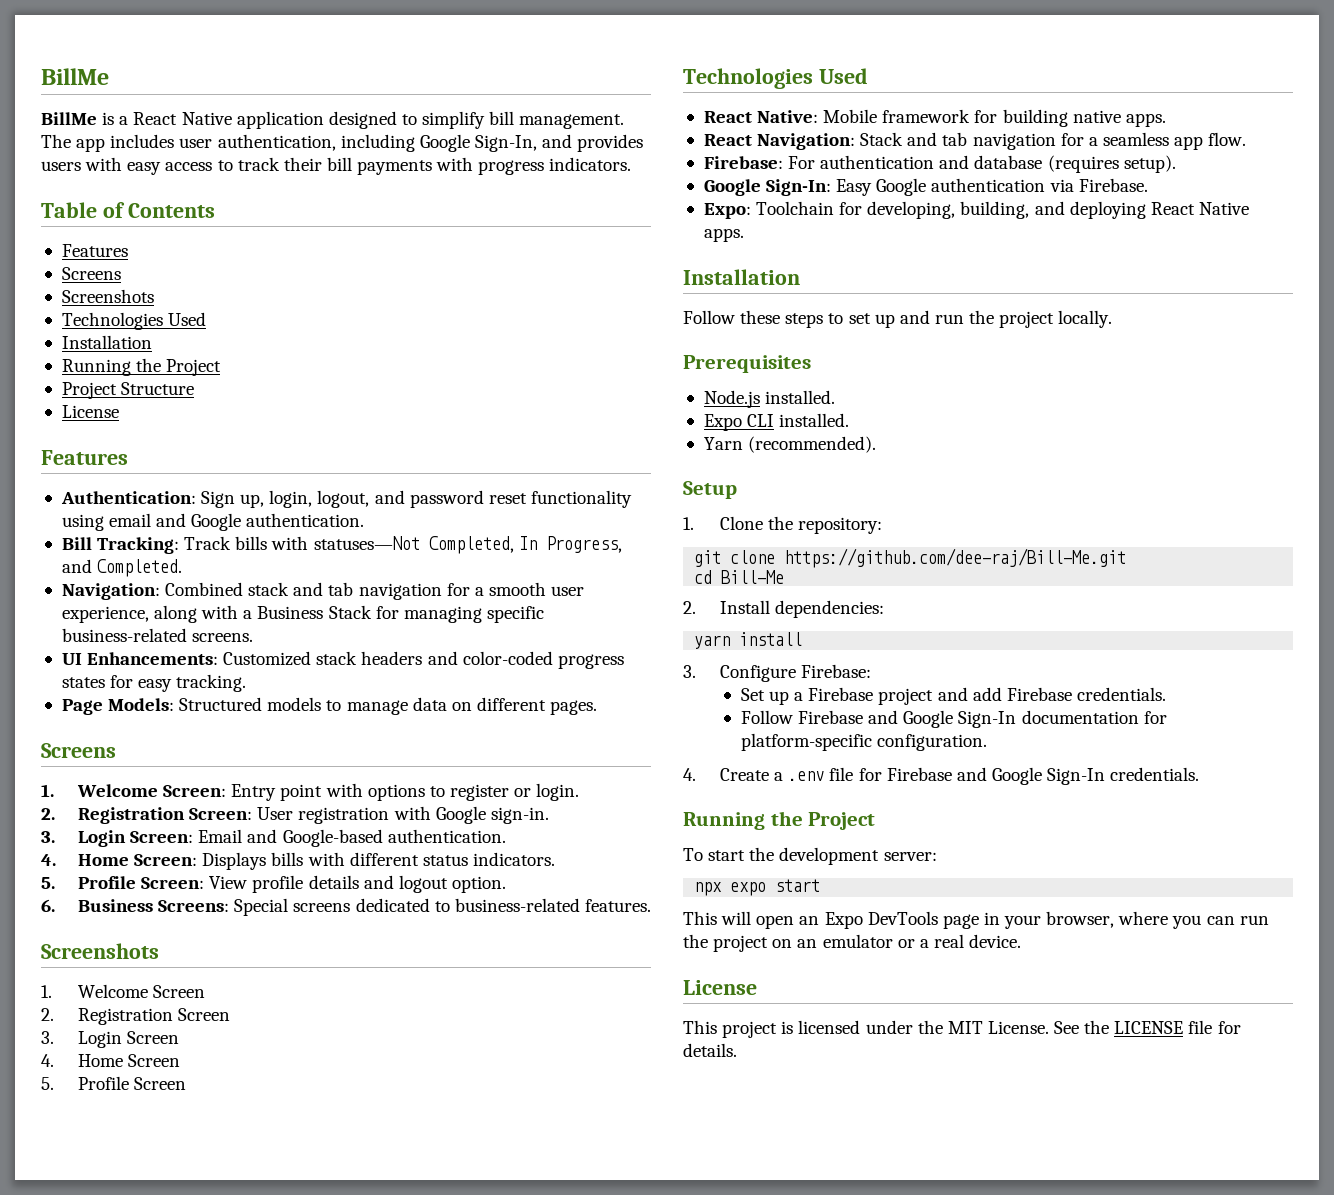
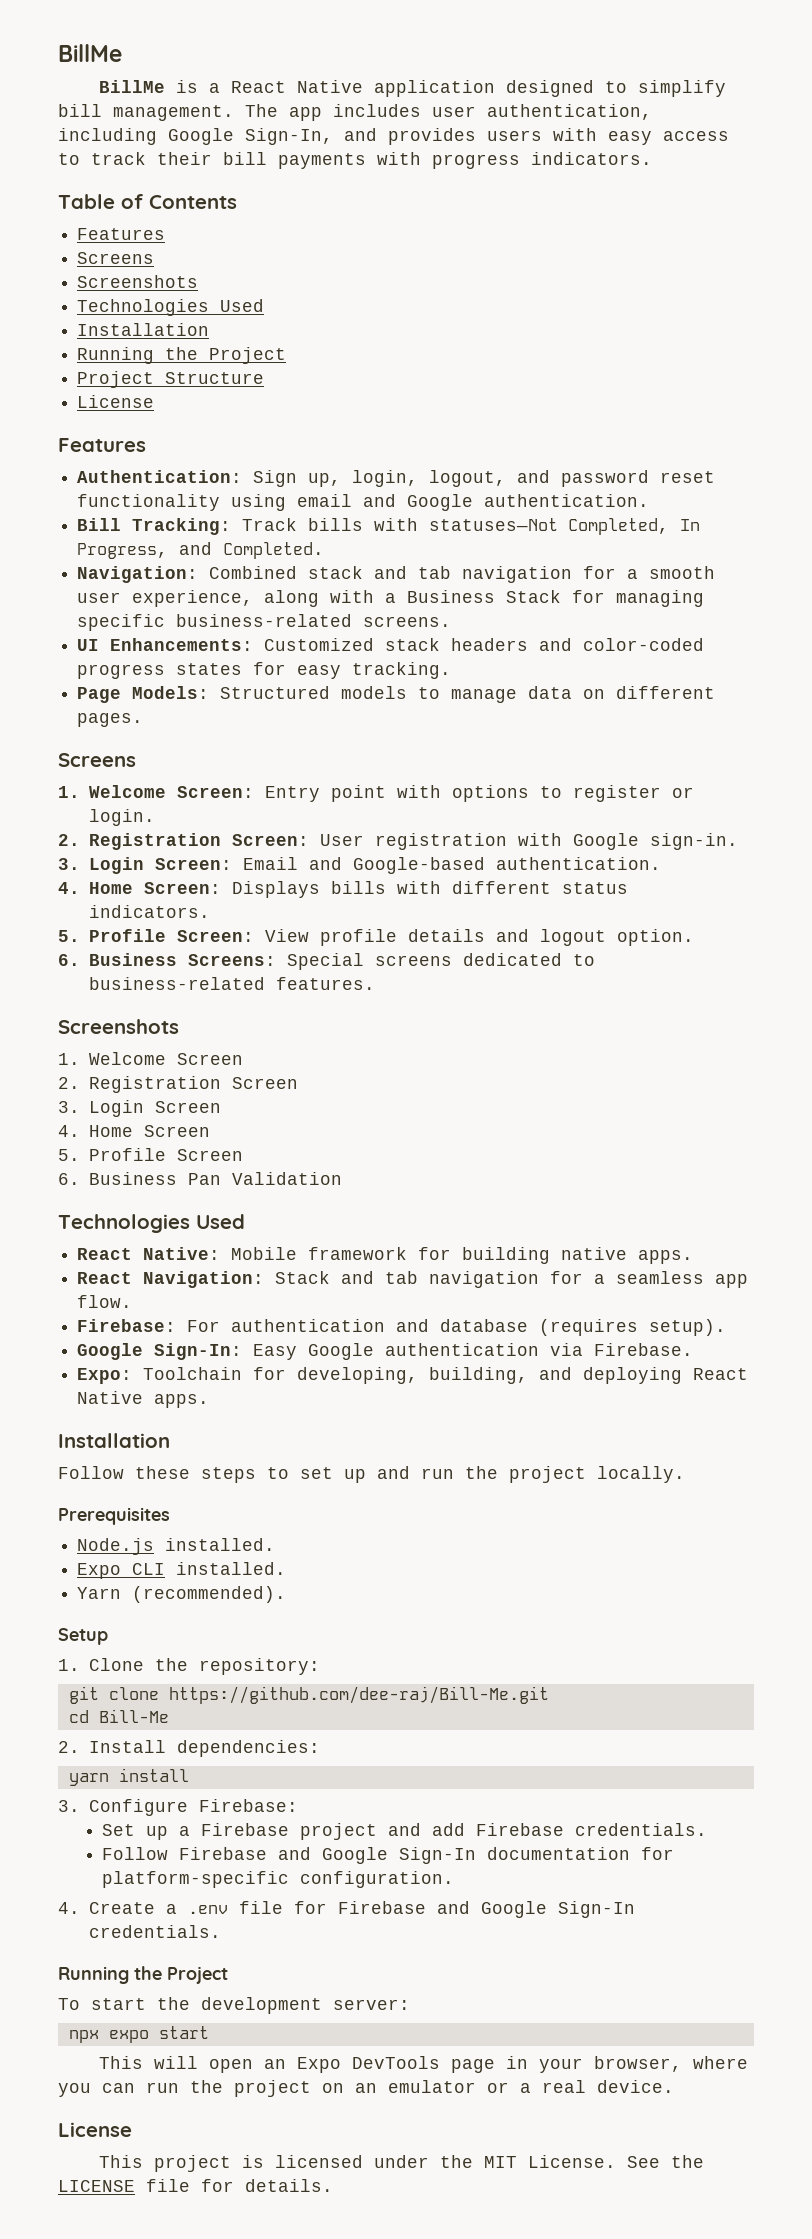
(187, 1083) none -> [58,1172,342,1185] // 6. Business Pan Validation

